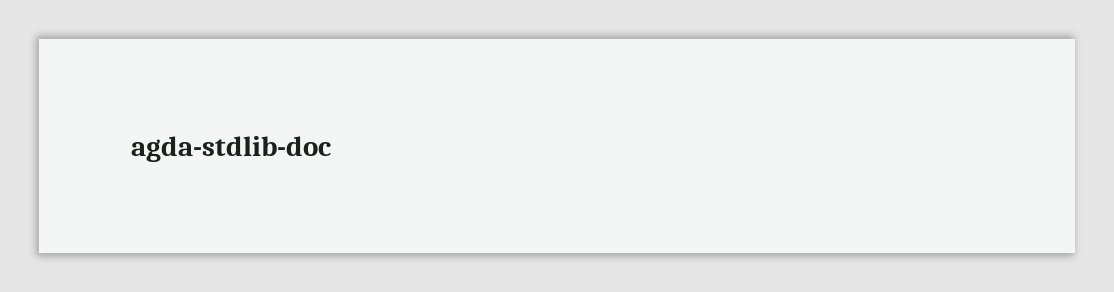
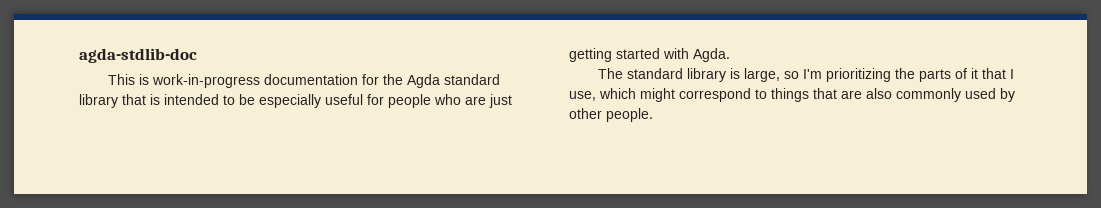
(331, 149) none -> [108,74,501,88] [79,94,512,108] [569,48,730,62] [598,68,1015,82] [569,88,1015,102] [569,108,653,122] // This is work-in-progress documentation for the Agda standard library that is intended to be especially useful for people who are just getting started with Agda. // The standard library is large, so I'm prioritizing the parts of it that I use, which might correspond to things that are also commonly used by other people.

